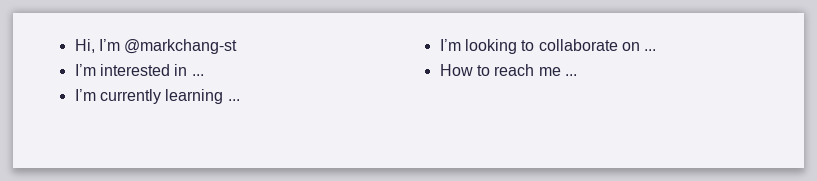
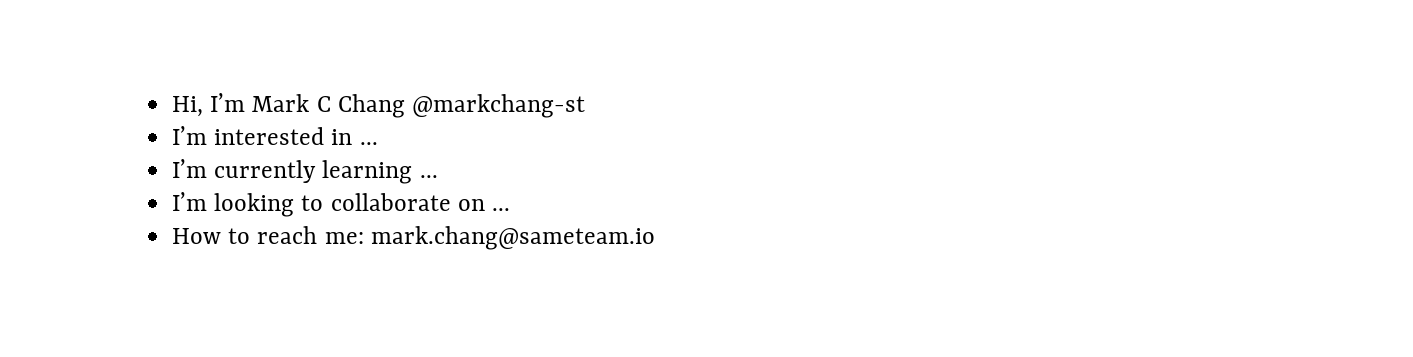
(120, 45) none -> [252,94,405,118] Mark C Chang
[538,67,577,76] me ... -> [324,226,655,250] me: mark.chang@sameteam.io

